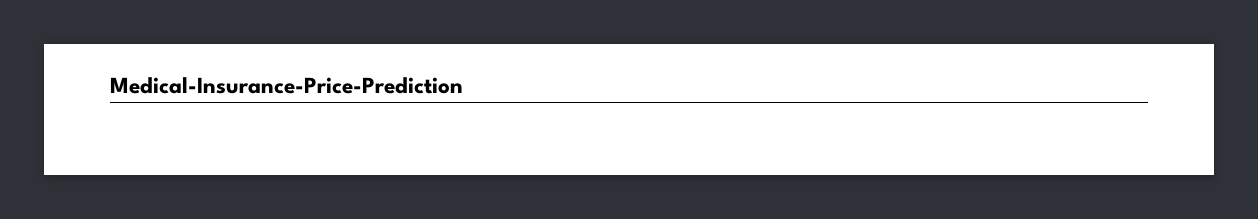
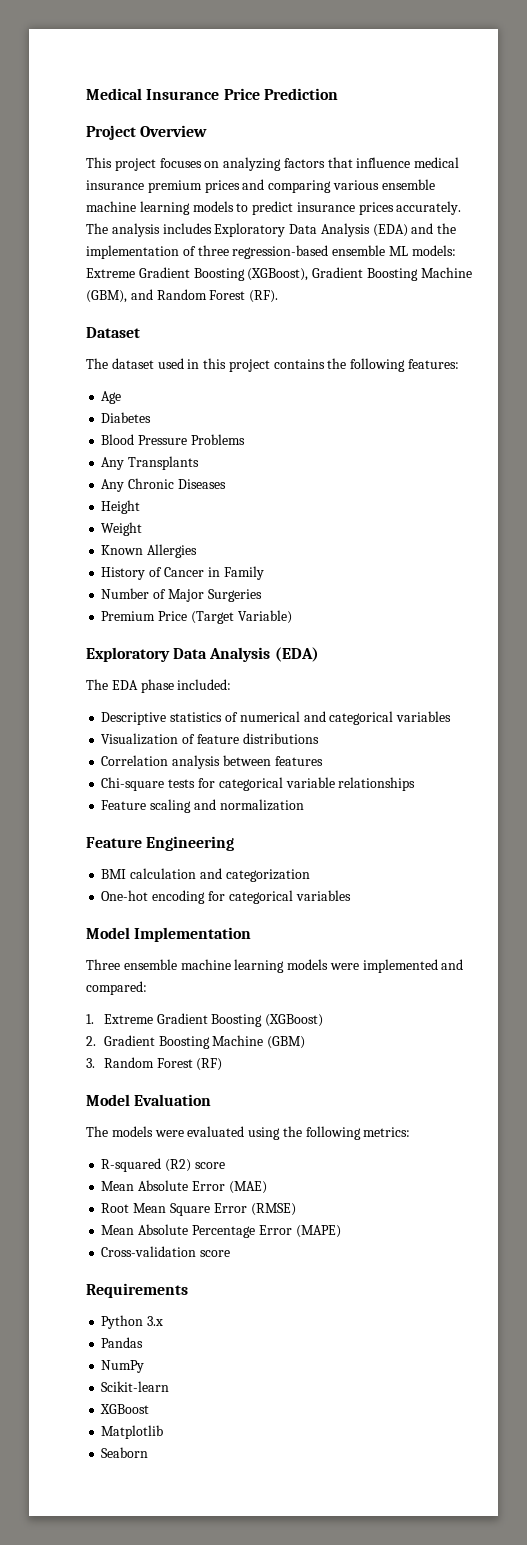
[110,77,463,94] Medical-Insurance-Price-Prediction -> [86,88,338,100] [86,125,208,140] [86,157,460,171] [86,179,435,193] [86,201,462,215] [86,223,457,237] [86,245,456,259] [86,267,472,281] [86,289,279,303] [86,327,140,338] [86,358,460,372] [101,391,122,404] [101,412,152,423] [101,434,245,445] [101,456,200,470] [101,478,226,492] [101,500,141,514] [101,522,143,536] [101,544,198,558] [101,566,264,580] [101,588,262,602] [101,610,292,624] [86,647,319,662] [86,679,232,693] [101,711,452,725] [101,733,319,745] [101,755,323,769] [101,777,416,791] [101,799,304,813] [86,836,235,851] [101,868,310,882] [101,890,351,904] [86,927,252,942] [86,959,464,973] [86,981,147,995] [86,1013,324,1027] [86,1035,306,1049] [86,1057,223,1071] [86,1094,212,1106] [86,1126,411,1140] [101,1158,225,1172] [101,1180,267,1194] [101,1203,296,1216] [101,1224,341,1238] [101,1246,231,1257] [86,1283,188,1298] [101,1315,164,1329] [101,1337,144,1348] [101,1360,145,1373] [101,1381,170,1392] [100,1404,150,1414] [101,1425,164,1439] [101,1447,149,1458] Medical Insurance Price Prediction // Project Overview // This project focuses on analyzing factors that influence medical insurance premium prices and comparing various ensemble machine learning models to predict insurance prices accurately. The analysis includes Exploratory Data Analysis (EDA) and the implementation of three regression-based ensemble ML models: Extreme Gradient Boosting (XGBoost), Gradient Boosting Machine (GBM), and Random Forest (RF). // Dataset // The dataset used in this project contains the following features: // Age // Diabetes // Blood Pressure Problems // Any Transplants // Any Chronic Diseases // Height // Weight // Known Allergies // History of Cancer in Family // Number of Major Surgeries // Premium Price (Target Variable) // Exploratory Data Analysis (EDA) // The EDA phase included: // Descriptive statistics of numerical and categorical variables // Visualization of feature distributions // Correlation analysis between features // Chi-square tests for categorical variable relationships // Feature scaling and normalization // Feature Engineering // BMI calculation and categorization // One-hot encoding for categorical variables // Model Implementation // Three ensemble machine learning models were implemented and compared: // 1. Extreme Gradient Boosting (XGBoost) // 2. Gradient Boosting Machine (GBM) // 3. Random Forest (RF) // Model Evaluation // The models were evaluated using the following metrics: // R-squared (R2) score // Mean Absolute Error (MAE) // Root Mean Square Error (RMSE) // Mean Absolute Percentage Error (MAPE) // Cross-validation score // Requirements // Python 3.x // Pandas // NumPy // Scikit-learn // XGBoost // Matplotlib // Seaborn

